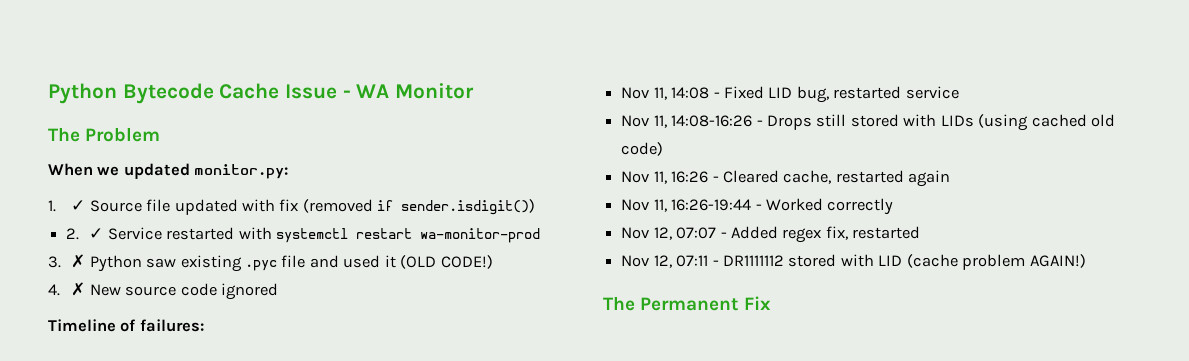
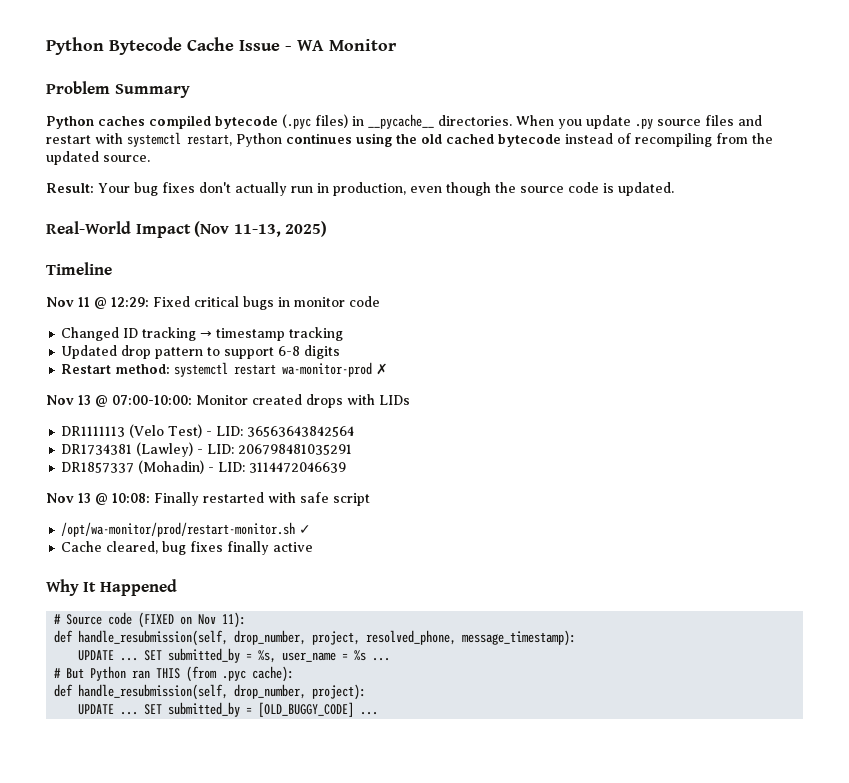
[48,127,80,142] The -> (397, 45) none
[48,163,289,179] [48,199,536,215] [66,227,272,240] // When we updated monitor.py: // 1. ✓ Source file updated with fix (removed if sender.isdigit()) // 2. ✓ Service restarted with -> [114,84,190,98] [46,114,762,129] [46,132,773,147] [46,151,150,165] [46,182,674,196] [46,221,328,238] [46,262,112,275] [46,296,380,310] [61,327,344,341] [61,345,341,359] [61,364,171,374] Summary // Python caches compiled bytecode (.pyc files) in __pycache__ directories. When you update .py source files and restart with systemctl restart, Python continues using the old cached bytecode instead of recompiling from the updated source. // Result: Your bug fixes don't actually run in production, even though the source code is updated. // Real-World Impact (Nov 11-13, 2025) // Timeline // Nov 11 @ 12:29: Fixed critical bugs in monitor code // Changed ID tracking → timestamp tracking // Updated drop pattern to support 6-8 digits // Restart method:
[48,254,493,272] [48,282,278,300] [48,319,204,332] [621,86,959,103] [621,114,1116,131] [621,142,664,156] [621,170,951,187] [621,198,894,215] [621,226,921,243] [621,254,1086,270] [603,296,772,311] // 3. ✗ Python saw existing .pyc file and used it (OLD CODE!) // 4. ✗ New source code ignored // Timeline of failures: // Nov 11, 14:08 - Fixed LID bug, restarted service // Nov 11, 14:08-16:26 - Drops still stored with LIDs (using cached old code) // Nov 11, 16:26 - Cleared cache, restarted again // Nov 11, 16:26-19:44 - Worked correctly // Nov 12, 07:07 - Added regex fix, restarted // Nov 12, 07:11 - DR1111112 stored with LID (cache problem AGAIN!) // The Permanent Fix -> [376,363,389,375] [46,394,410,408] [61,424,355,438] [61,442,353,457] [61,460,347,474] [46,492,370,506] [61,522,312,537] [61,541,314,555] [46,579,177,596] [54,612,247,628] [54,630,577,646] [78,648,391,663] [54,666,295,682] [54,684,367,700] [78,702,379,717] ✗ // Nov 13 @ 07:00-10:00: Monitor created drops with LIDs // DR1111113 (Velo Test) - LID: 36563643842564 // DR1734381 (Lawley) - LID: 206798481035291 // DR1857337 (Mohadin) - LID: 3114472046639 // Nov 13 @ 10:08: Finally restarted with safe script // /opt/wa-monitor/prod/restart-monitor.sh ✓ // Cache cleared, bug fixes finally active // Why It Happened // # Source code (FIXED on Nov 11): // def handle_resubmission(self, drop_number, project, resolved_phone, message_timestamp): // UPDATE ... SET submitted_by = %s, user_name = %s ... // # But Python ran THIS (from .pyc cache): // def handle_resubmission(self, drop_number, project): // UPDATE ... SET submitted_by = [OLD_BUGGY_CODE] ...

